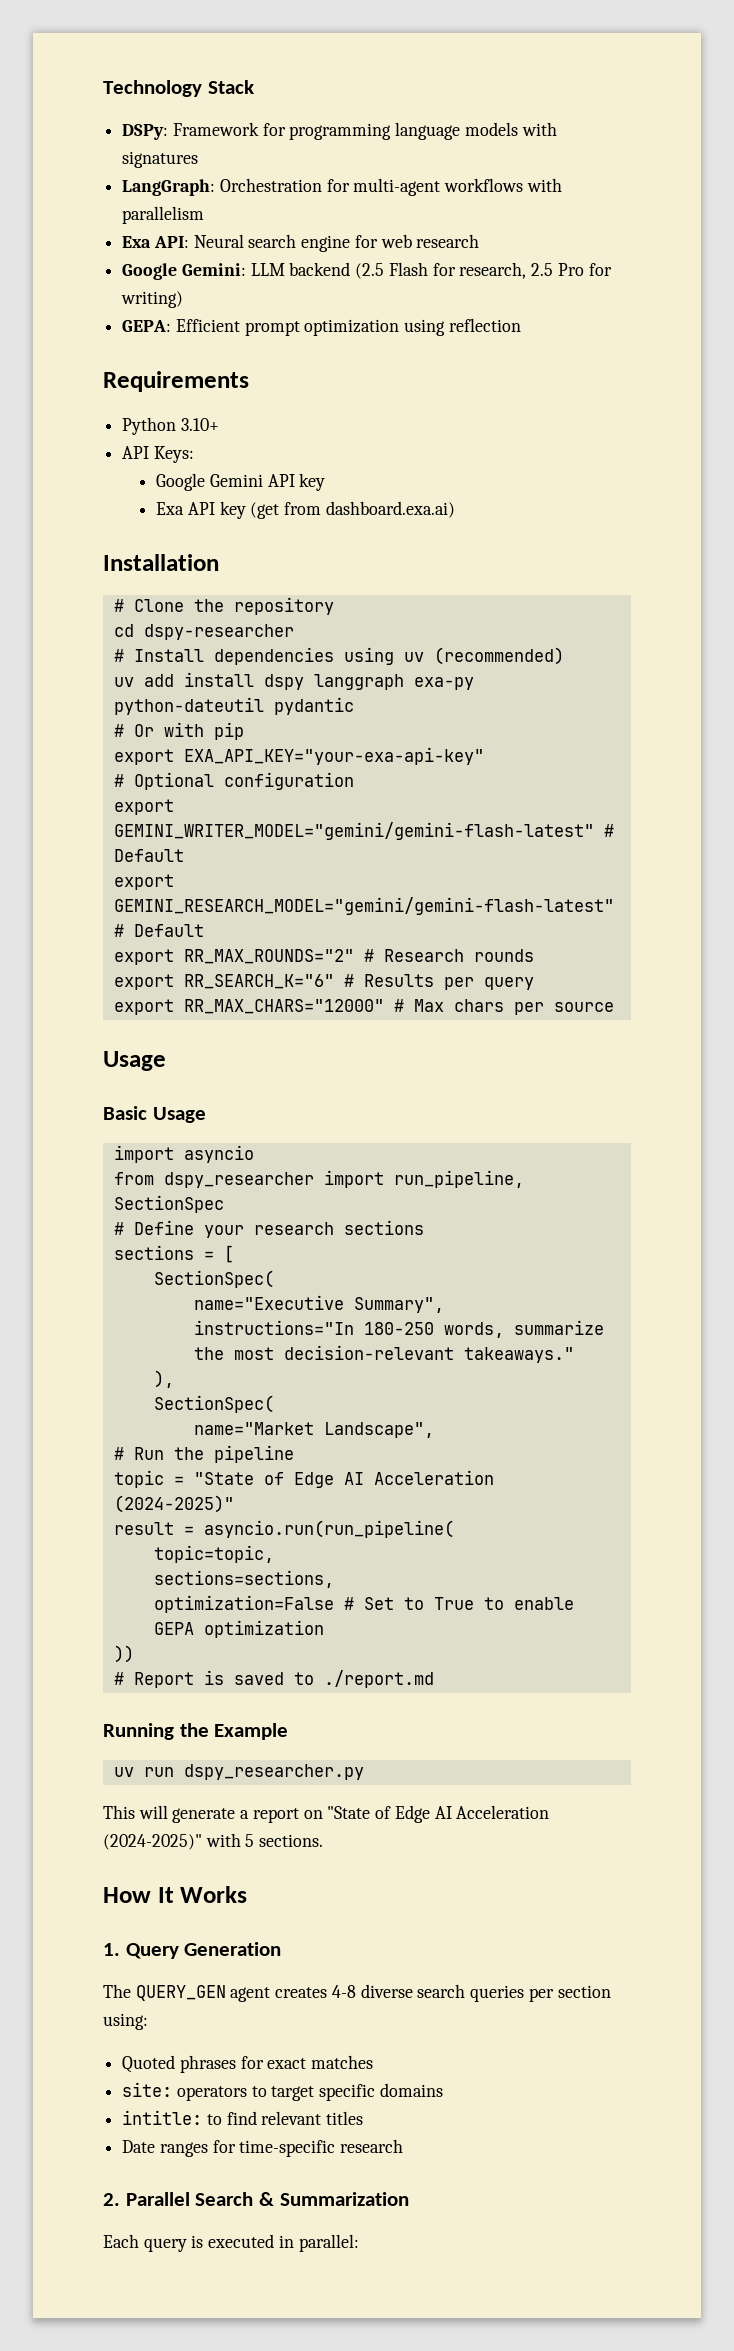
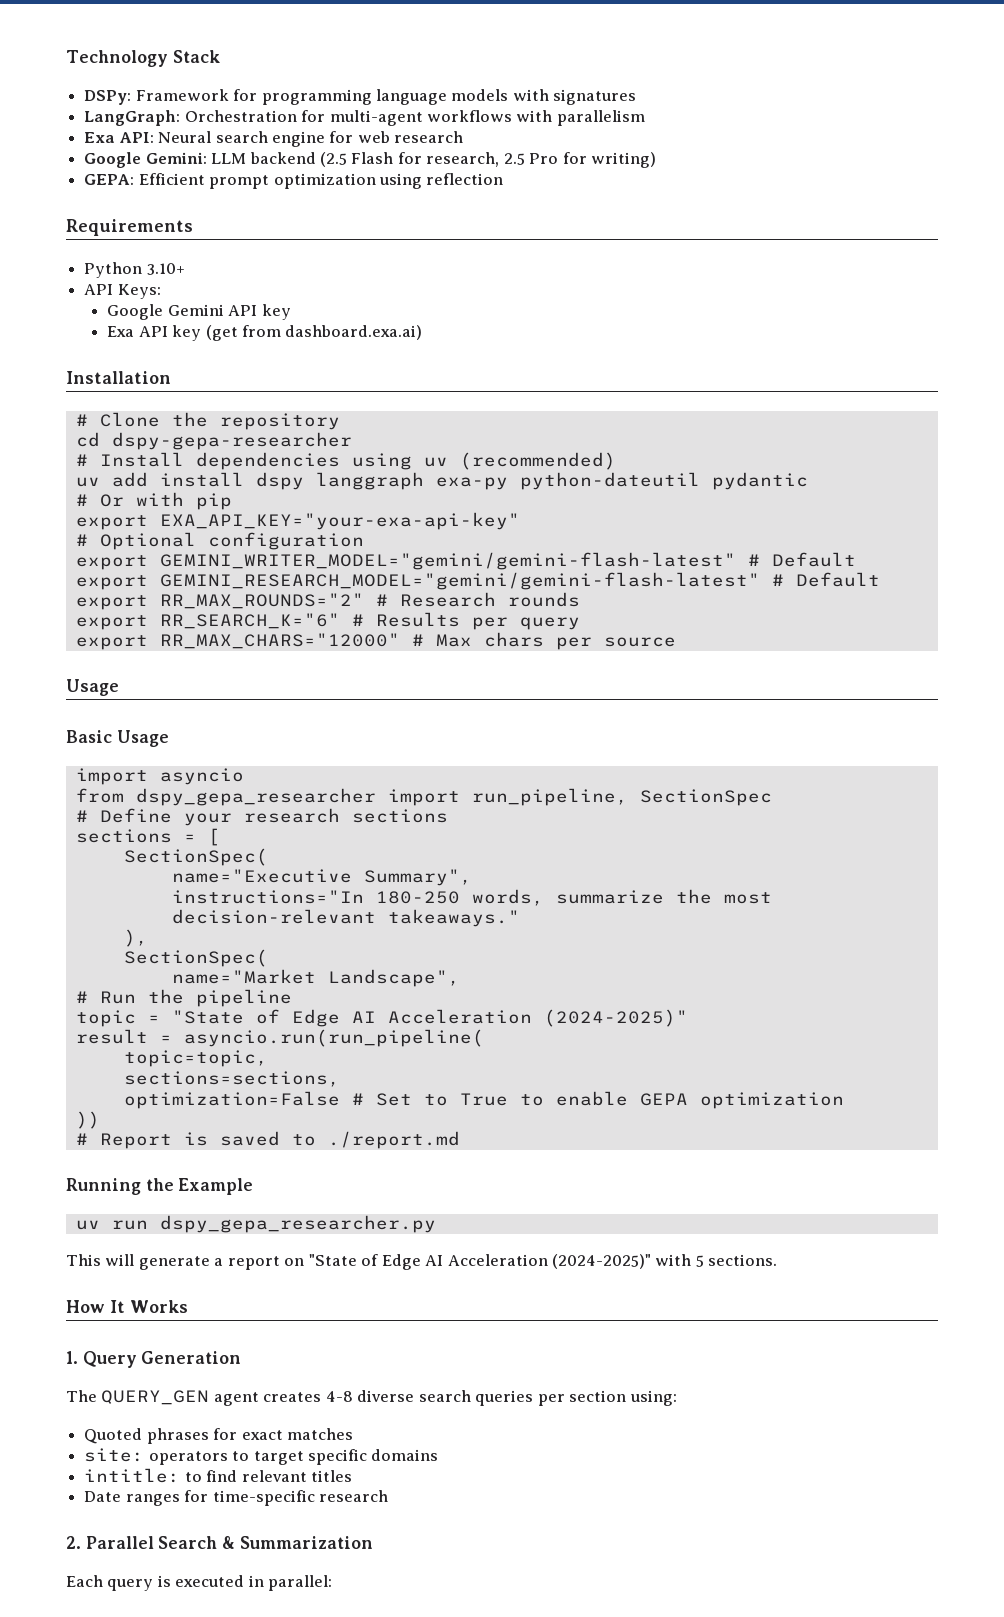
[143,624,294,640] dspy-researcher -> [111,432,352,450] dspy-gepa-researcher
[163,1172,314,1188] dspy_researcher -> [135,788,376,806] dspy_gepa_researcher
[183,1764,364,1780] dspy_researcher.py -> [159,1215,436,1233] dspy_gepa_researcher.py

